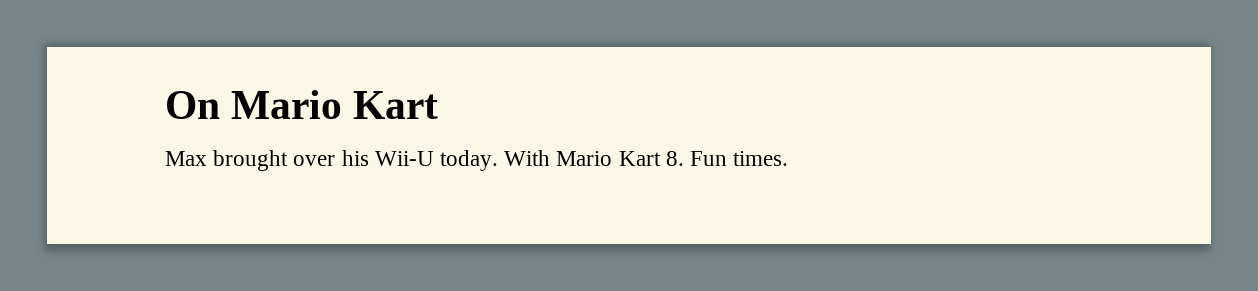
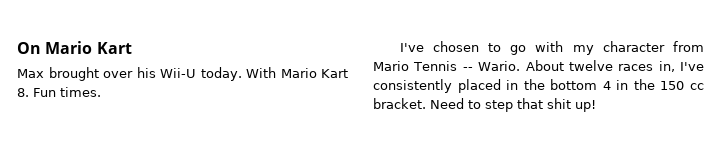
(789, 158) none -> [399,41,704,55] [373,60,704,72] [373,79,704,93] [373,98,596,112] // I've chosen to go with my character from Mario Tennis -- Wario. About twelve races in, I've consistently placed in the bottom 4 in the 150 cc bracket. Need to step that shit up!

